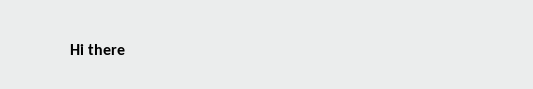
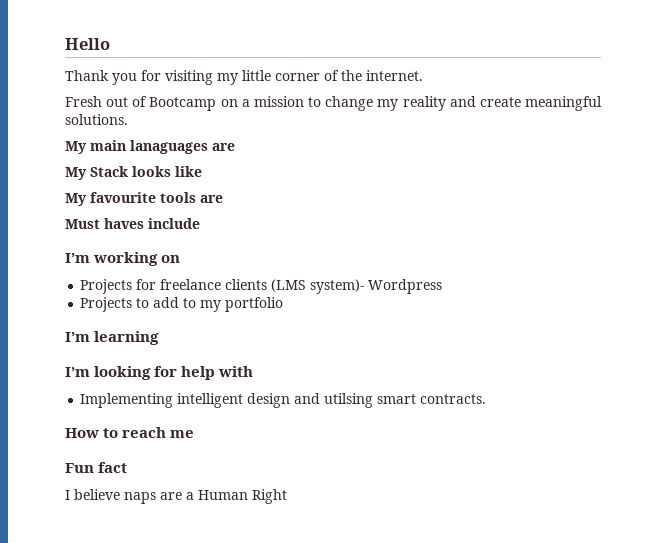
[70,44,126,55] Hi there -> [65,38,110,50] [65,70,423,85] [65,96,602,111] [65,114,128,125] [65,140,235,154] [65,166,202,180] [65,192,223,206] [65,218,200,229] [65,252,181,266] [80,279,443,294] [80,297,284,312] [65,331,160,345] [65,366,254,380] [80,393,487,408] [65,427,195,438] [65,462,128,473] [65,489,287,504] Hello // Thank you for visiting my little corner of the internet. // Fresh out of Bootcamp on a mission to change my reality and create meaningful solutions. // My main lanaguages are // My Stack looks like // My favourite tools are // Must haves include // I’m working on // Projects for freelance clients (LMS system)- Wordpress // Projects to add to my portfolio // I’m learning // I’m looking for help with // Implementing intelligent design and utilsing smart contracts. // How to reach me // Fun fact // I believe naps are a Human Right

